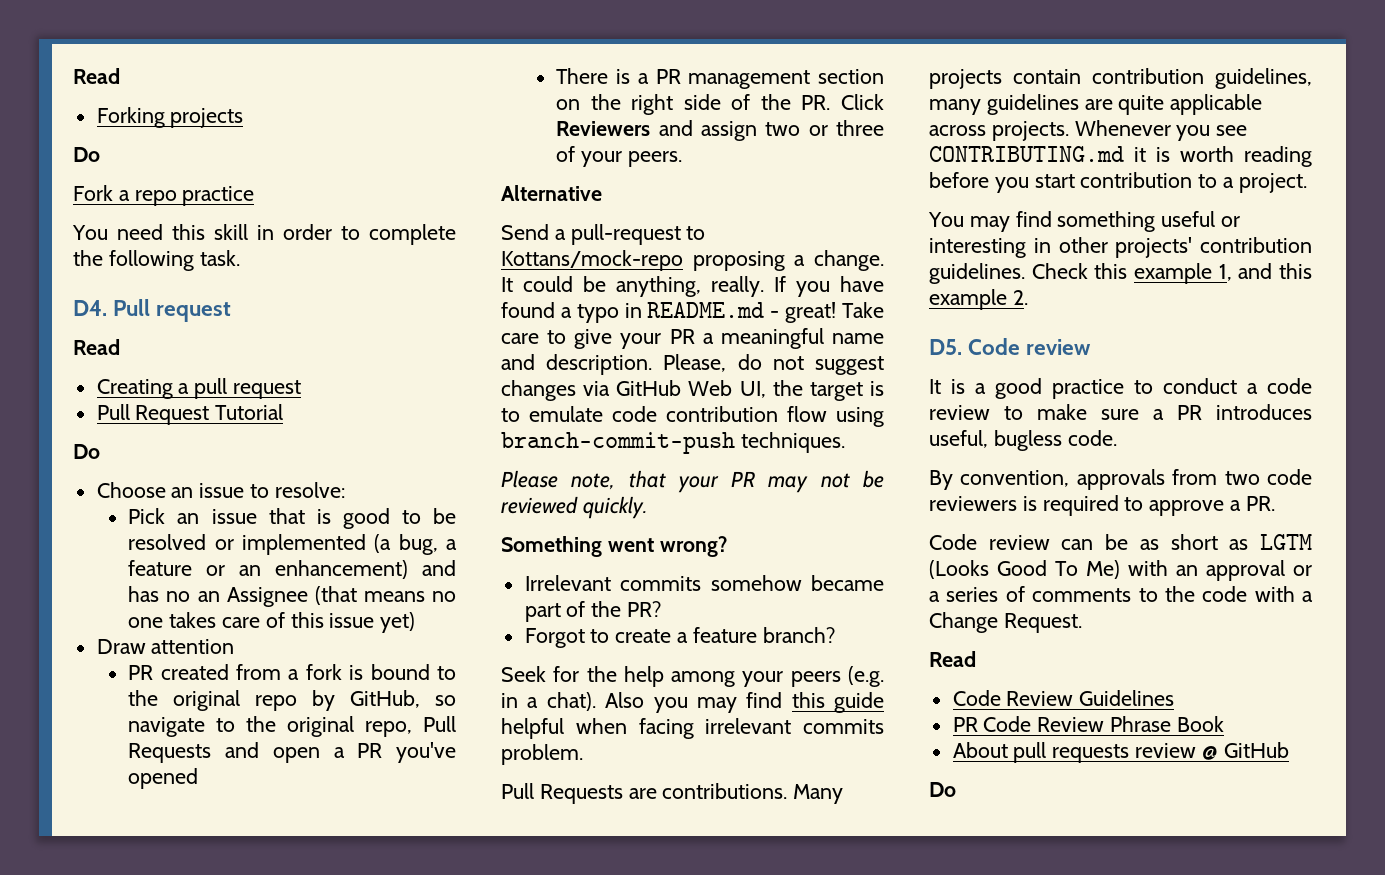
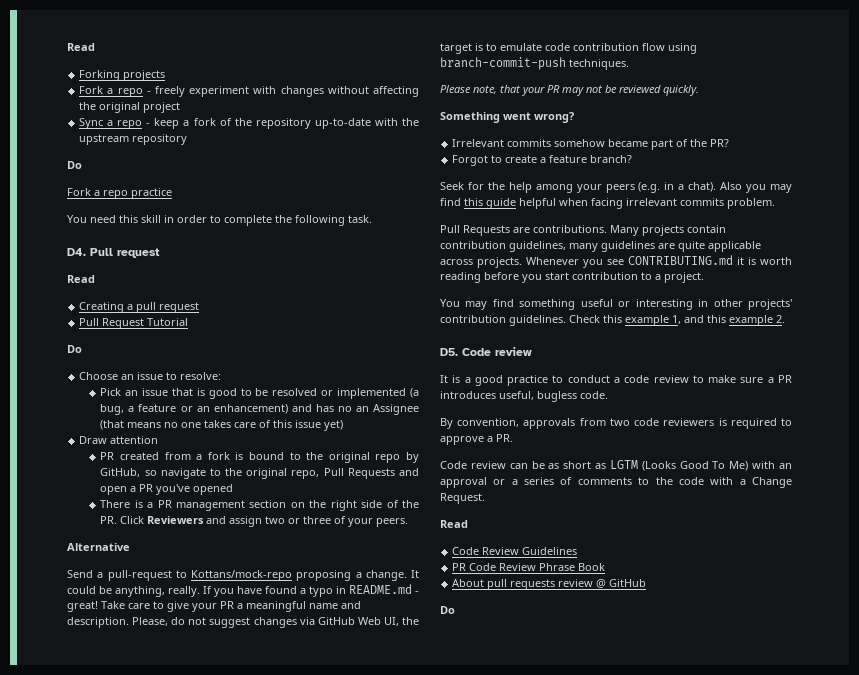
(244, 118) none -> [79,86,419,97] [79,102,181,113] [79,118,419,129] [79,134,188,145] // Fork a repo - freely experiment with changes without affecting the original project // Sync a repo - keep a fork of the repository up-to-date with the upstream repository

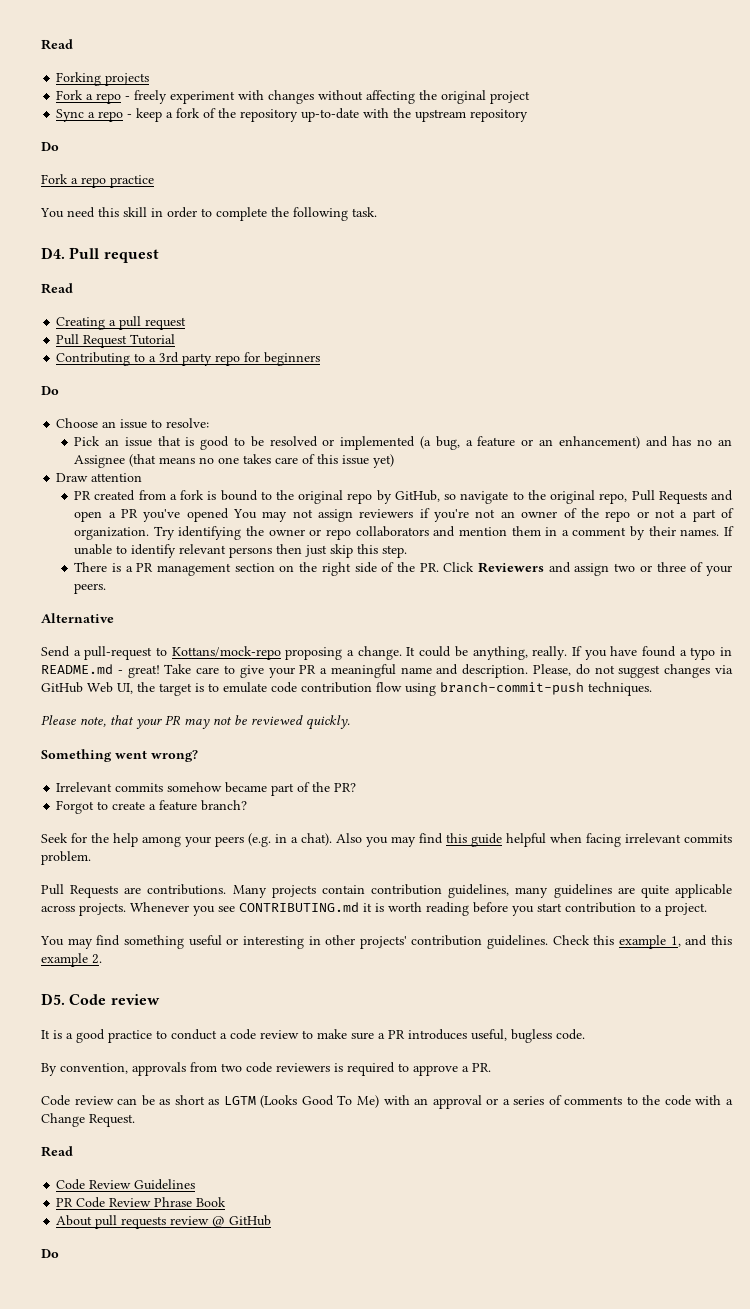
(189, 322) none -> [56,352,321,366] // Contributing to a 3rd party repo for beginners
(234, 489) none -> [232,508,735,522] [74,526,735,540] [74,544,408,558] You may not assign reviewers if you're not an owner of the repo or not a part of organization. Try identifying the owner or repo collaborators and mention them in a comment by their names. If unable to identify relevant persons then just skip this step.

